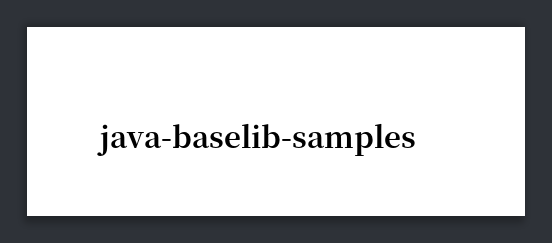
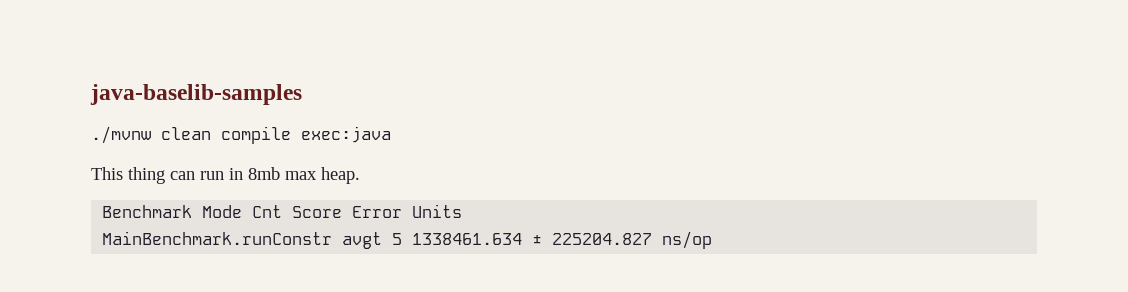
(416, 139) none -> [91,126,391,144] [91,167,360,184] [102,204,463,218] [102,231,713,249] // ./mvnw clean compile exec:java // This thing can run in 8mb max heap. // Benchmark Mode Cnt Score Error Units // MainBenchmark.runConstr avgt 5 1338461.634 ± 225204.827 ns/op

